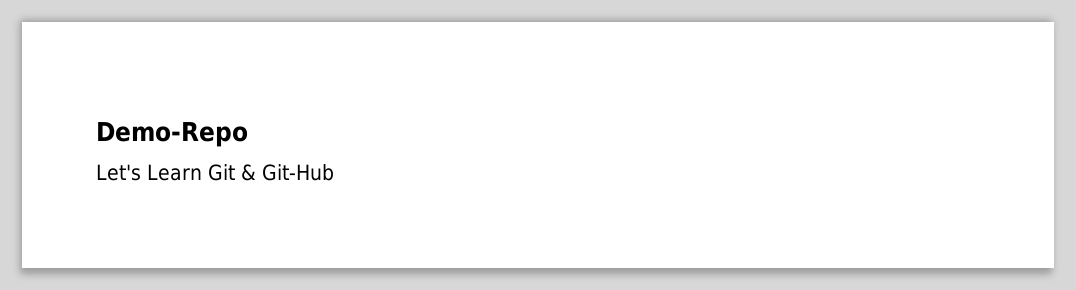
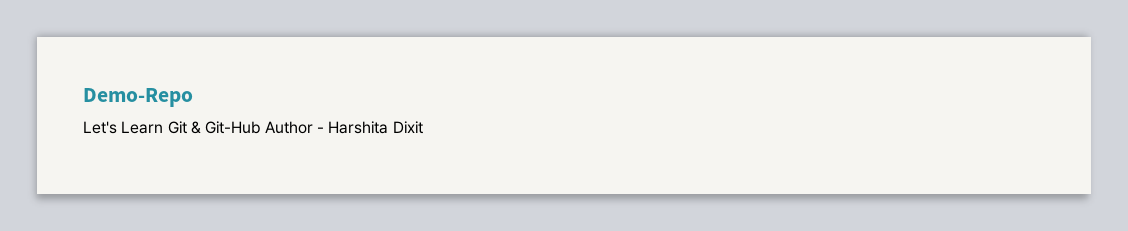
(334, 172) none -> [264,121,423,134] Author - Harshita Dixit

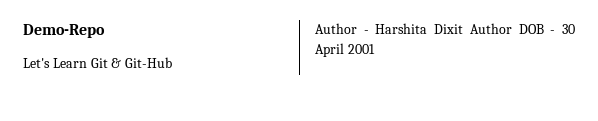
(261, 127) none -> (173, 62) //
(423, 127) none -> [469,23,575,34] [315,43,375,57] Author DOB - 30 April 2001

